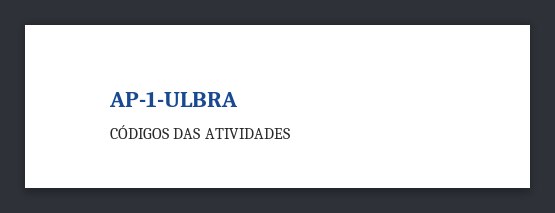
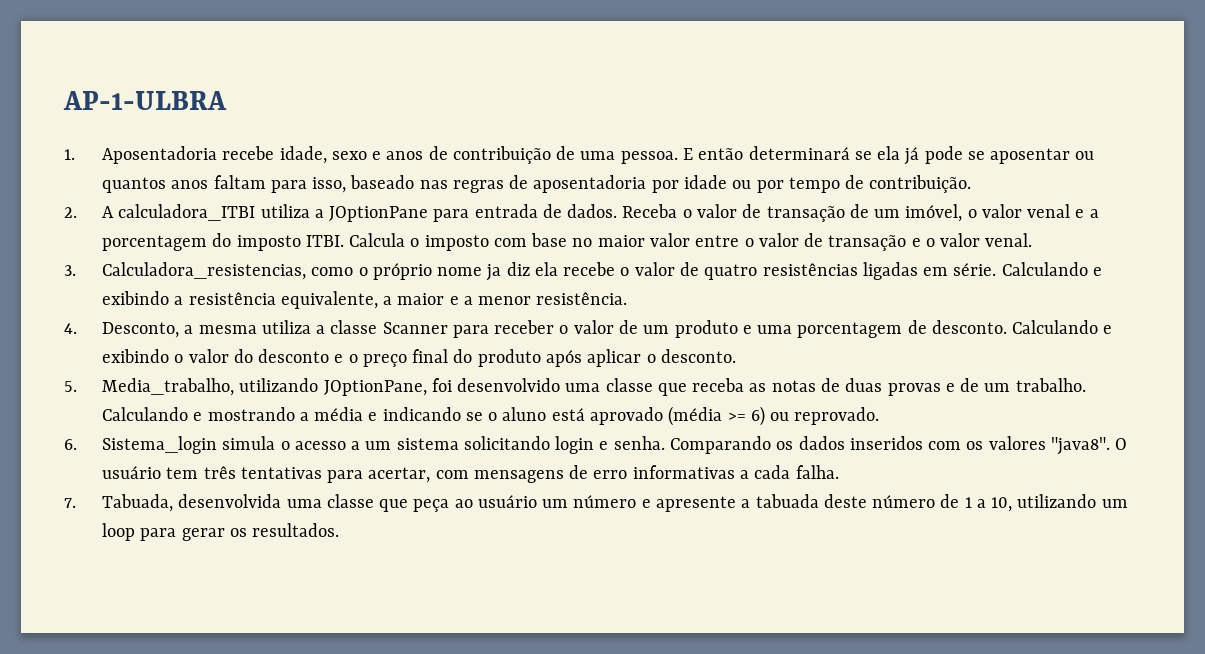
[110,125,290,139] CÓDIGOS DAS ATIVIDADES -> [64,146,1095,165] [102,175,972,193] [64,204,1099,222] [102,233,1033,251] [64,262,1102,281] [102,291,628,309] [64,320,1113,338] [102,349,736,367] [64,378,1086,396] [102,406,880,426] [64,436,1128,455] [102,465,839,483] [64,494,1128,512] [102,523,340,541] 1. Aposentadoria recebe idade, sexo e anos de contribuição de uma pessoa. E então determinará se ela já pode se aposentar ou quantos anos faltam para isso, baseado nas regras de aposentadoria por idade ou por tempo de contribuição. // 2. A calculadora_ITBI utiliza a JOptionPane para entrada de dados. Receba o valor de transação de um imóvel, o valor venal e a porcentagem do imposto ITBI. Calcula o imposto com base no maior valor entre o valor de transação e o valor venal. // 3. Calculadora_resistencias, como o próprio nome ja diz ela recebe o valor de quatro resistências ligadas em série. Calculando e exibindo a resistência equivalente, a maior e a menor resistência. // 4. Desconto, a mesma utiliza a classe Scanner para receber o valor de um produto e uma porcentagem de desconto. Calculando e exibindo o valor do desconto e o preço final do produto após aplicar o desconto. // 5. Media_trabalho, utilizando JOptionPane, foi desenvolvido uma classe que receba as notas de duas provas e de um trabalho. Calculando e mostrando a média e indicando se o aluno está aprovado (média >= 6) ou reprovado. // 6. Sistema_login simula o acesso a um sistema solicitando login e senha. Comparando os dados inseridos com os valores "java8". O usuário tem três tentativas para acertar, com mensagens de erro informativas a cada falha. // 7. Tabuada, desenvolvida uma classe que peça ao usuário um número e apresente a tabuada deste número de 1 a 10, utilizando um loop para gerar os resultados.

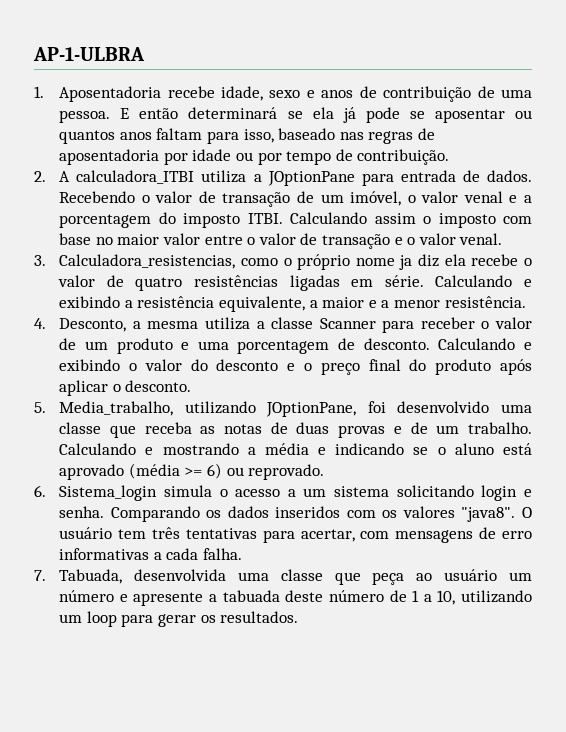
[622,204,678,218] Receba -> [59,191,136,203] Recebendo
[349,233,406,247] Calcula -> [290,212,416,224] Calculando assim

